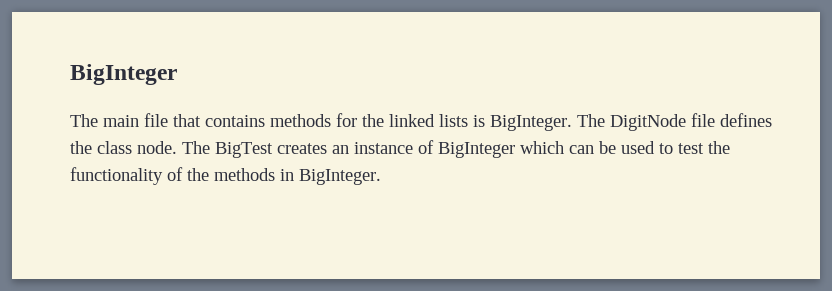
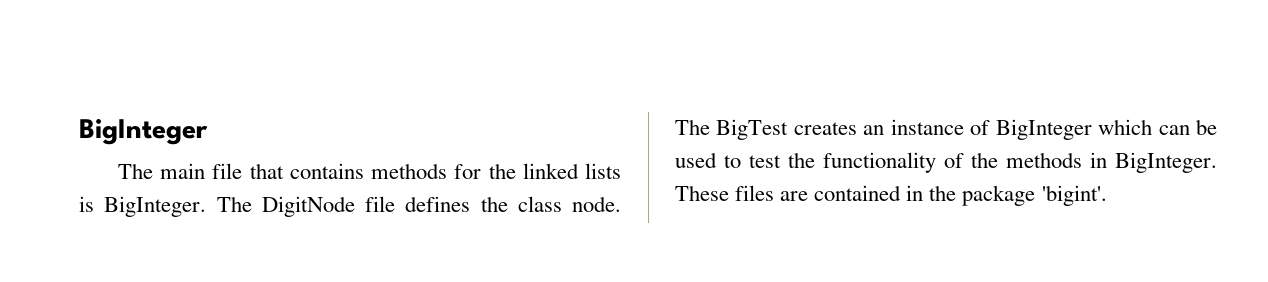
(381, 177) none -> [675,185,1107,206] These files are contained in the package 'bigint'.

